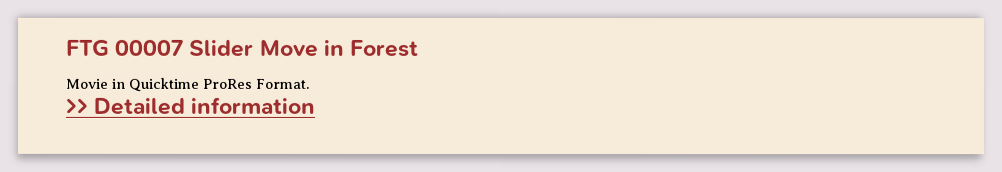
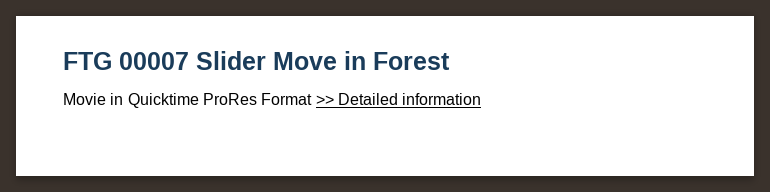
[255,78,310,89] Format. // -> [261,93,313,105] Format

